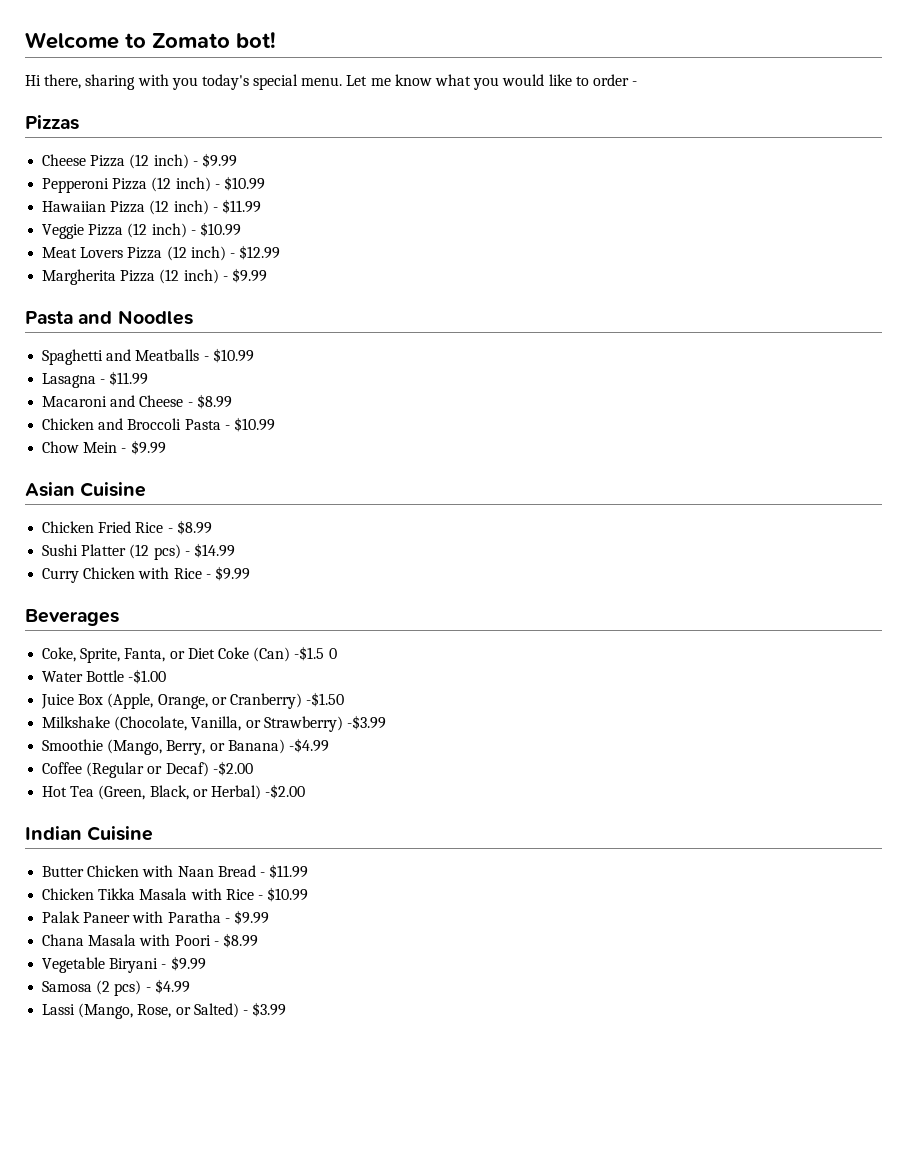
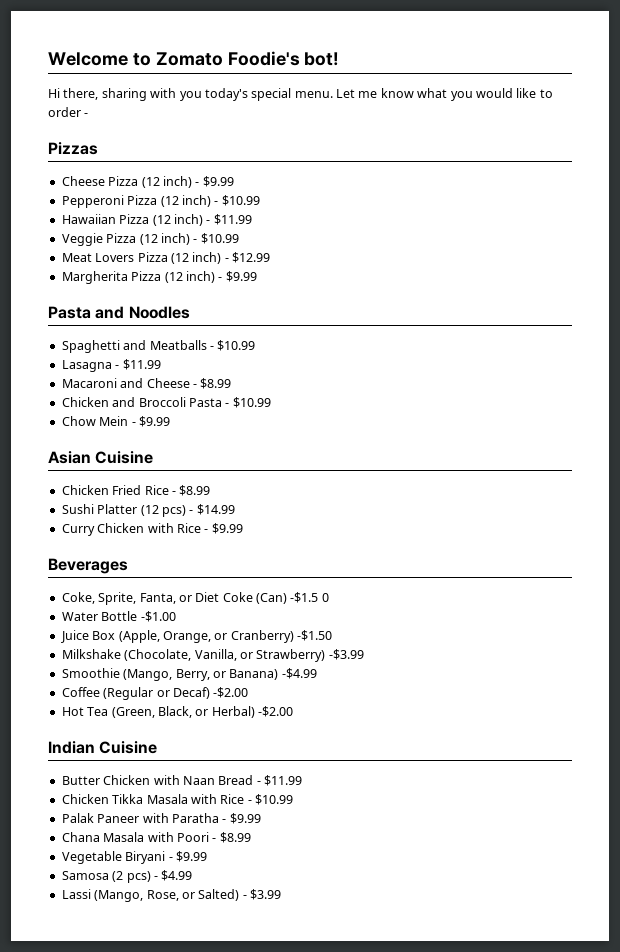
(230, 40) none -> [227,51,300,66] Foodie's

